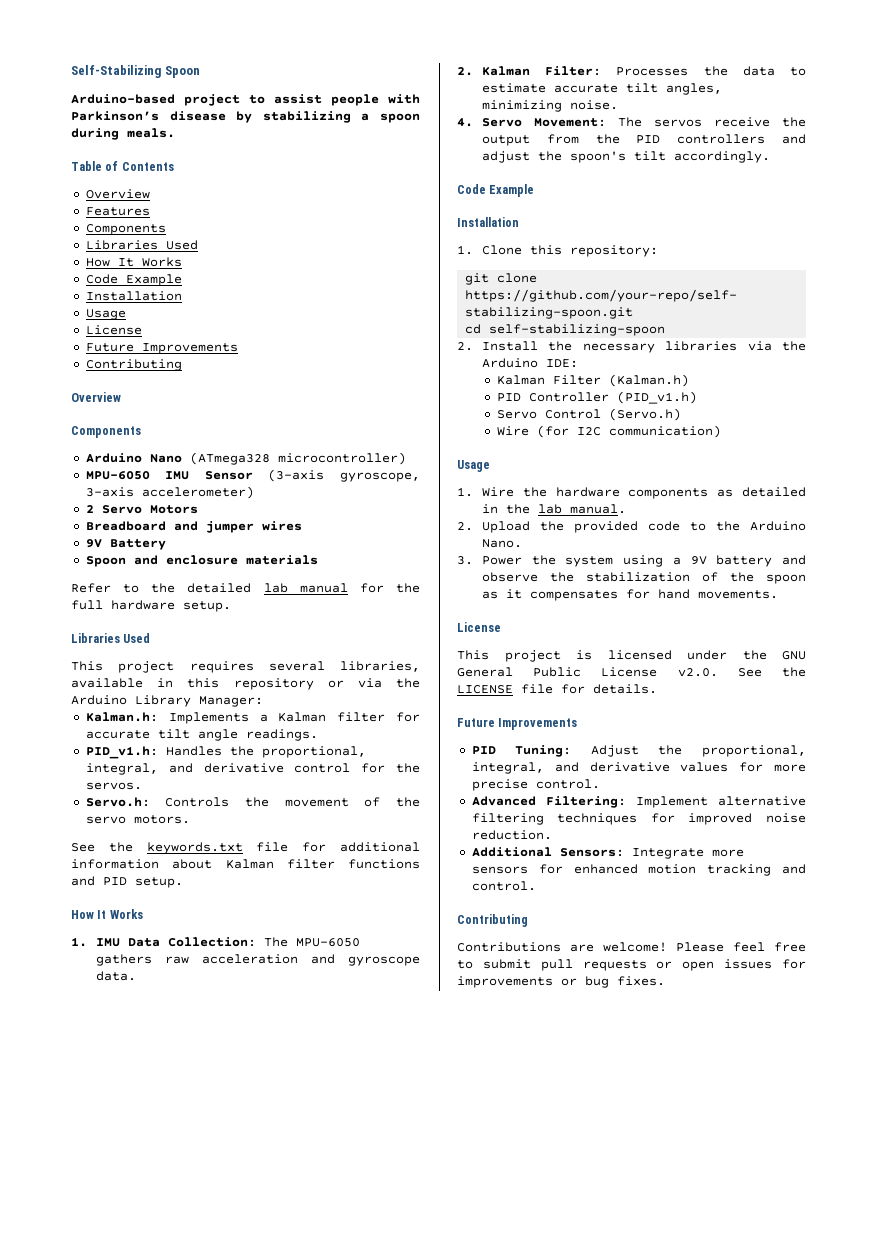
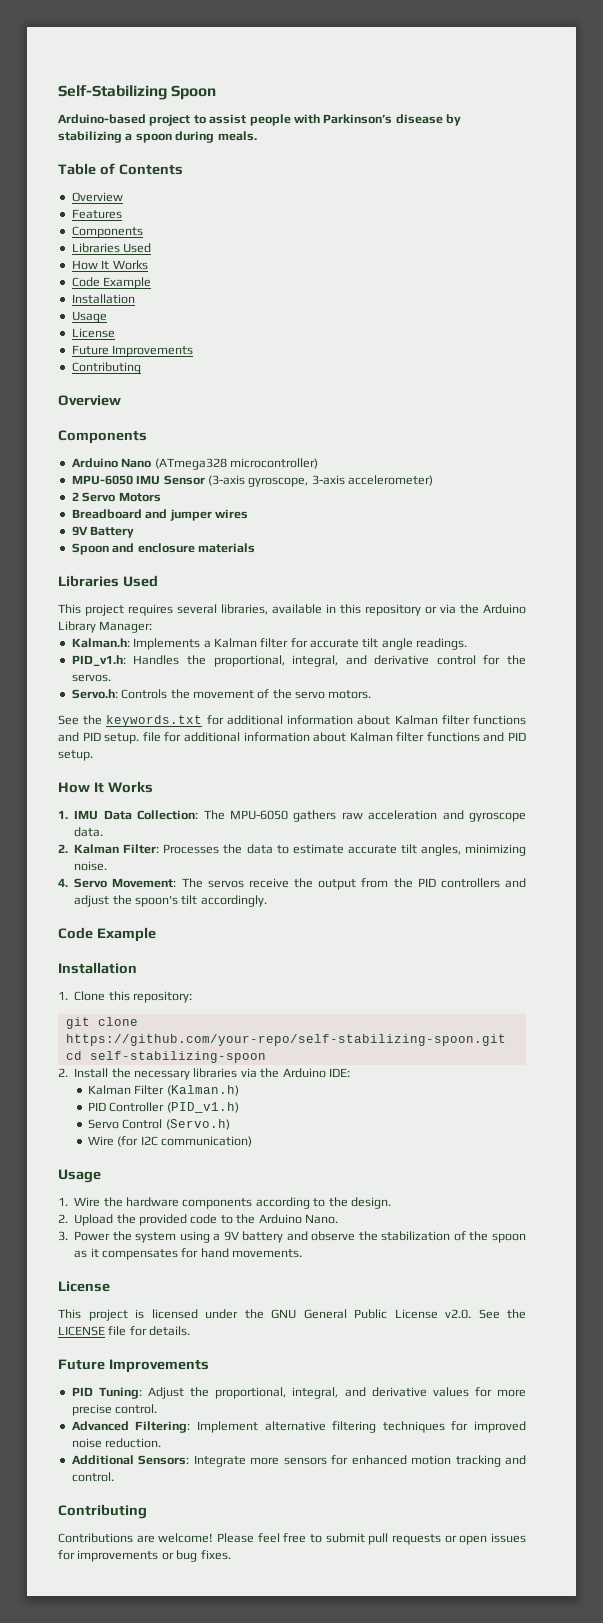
[71,583,420,593] [71,600,231,612] // Refer to the detailed lab manual for the full hardware setup. -> (255, 548) none
(243, 848) none -> [206,715,526,725] [58,732,140,744] for additional information about Kalman filter functions and PID setup.
[717,487,806,497] [481,504,626,514] as detailed in the lab manual. -> [255,1197,391,1209] according to the design.

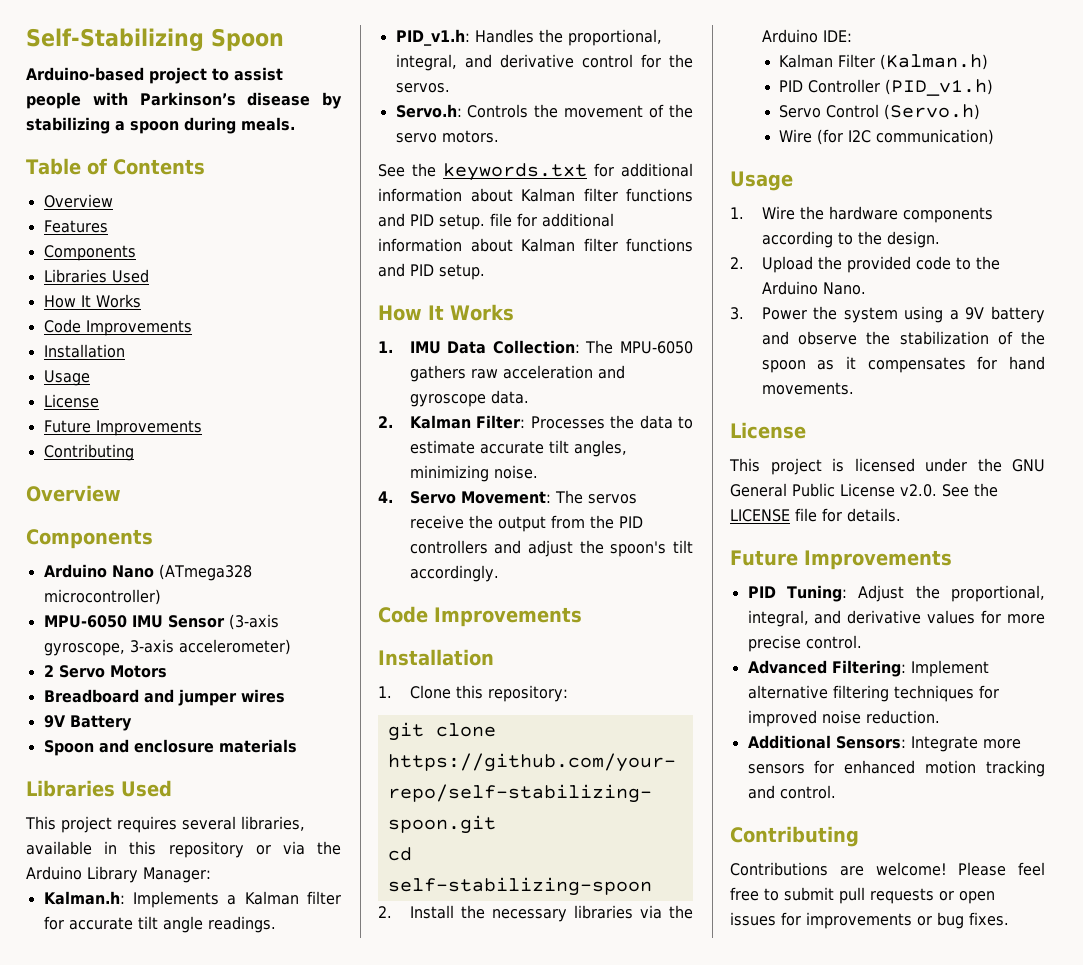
[103,277,152,289] Example -> [85,320,192,336] Improvements
[96,927,156,942] Example -> [434,607,582,627] Improvements

